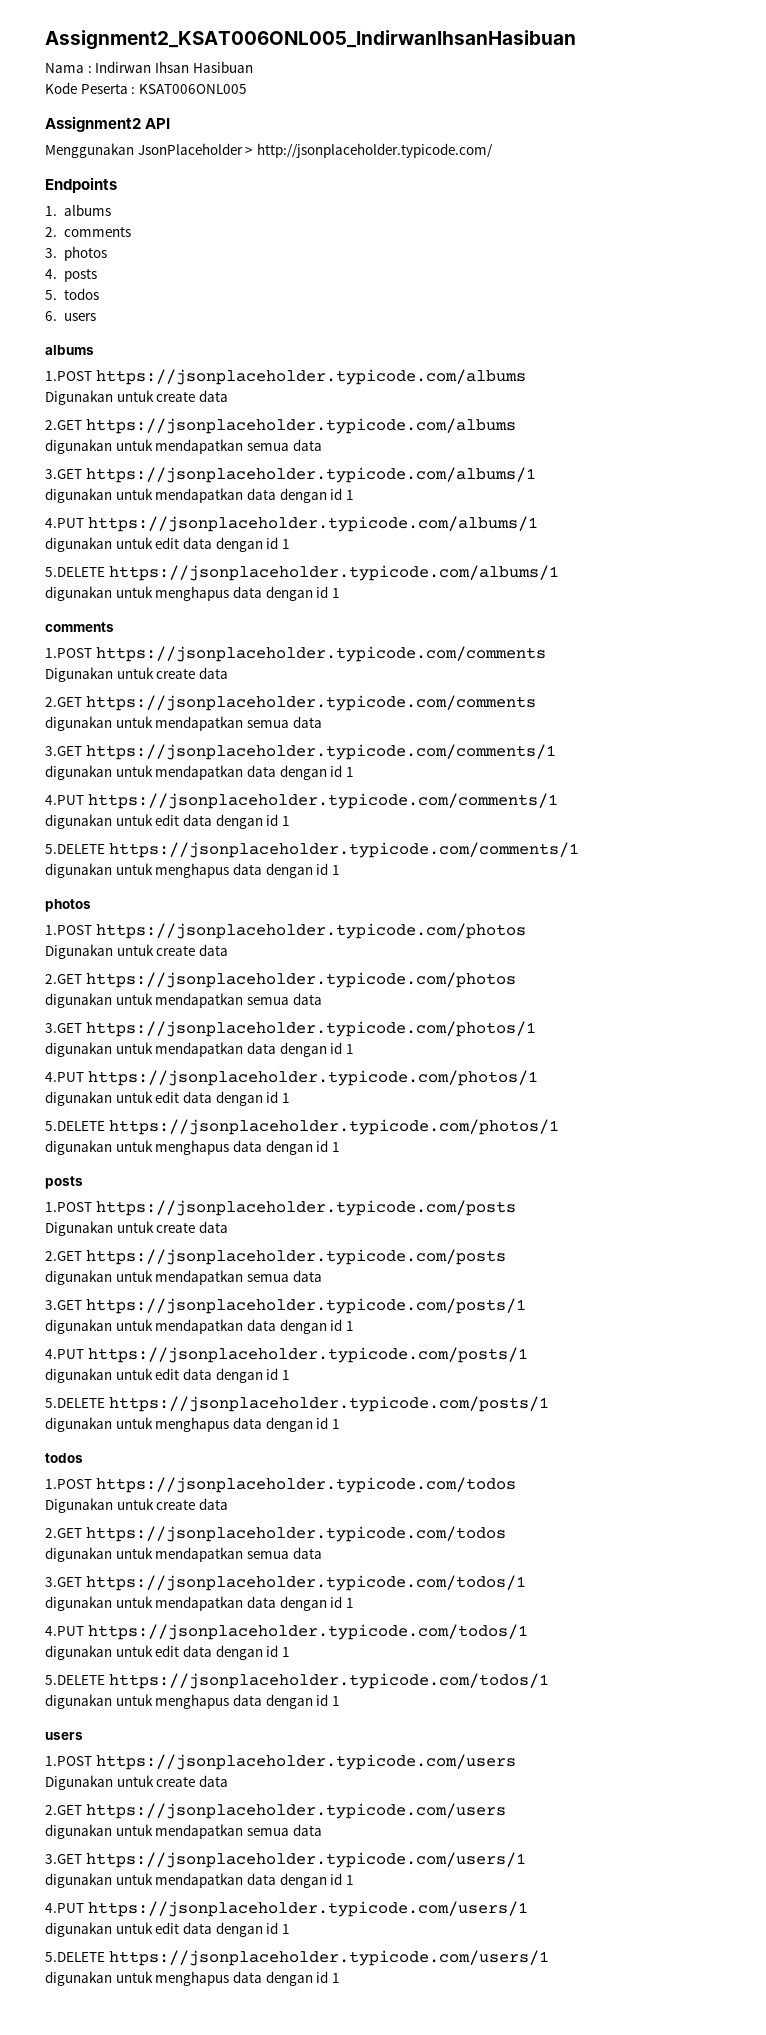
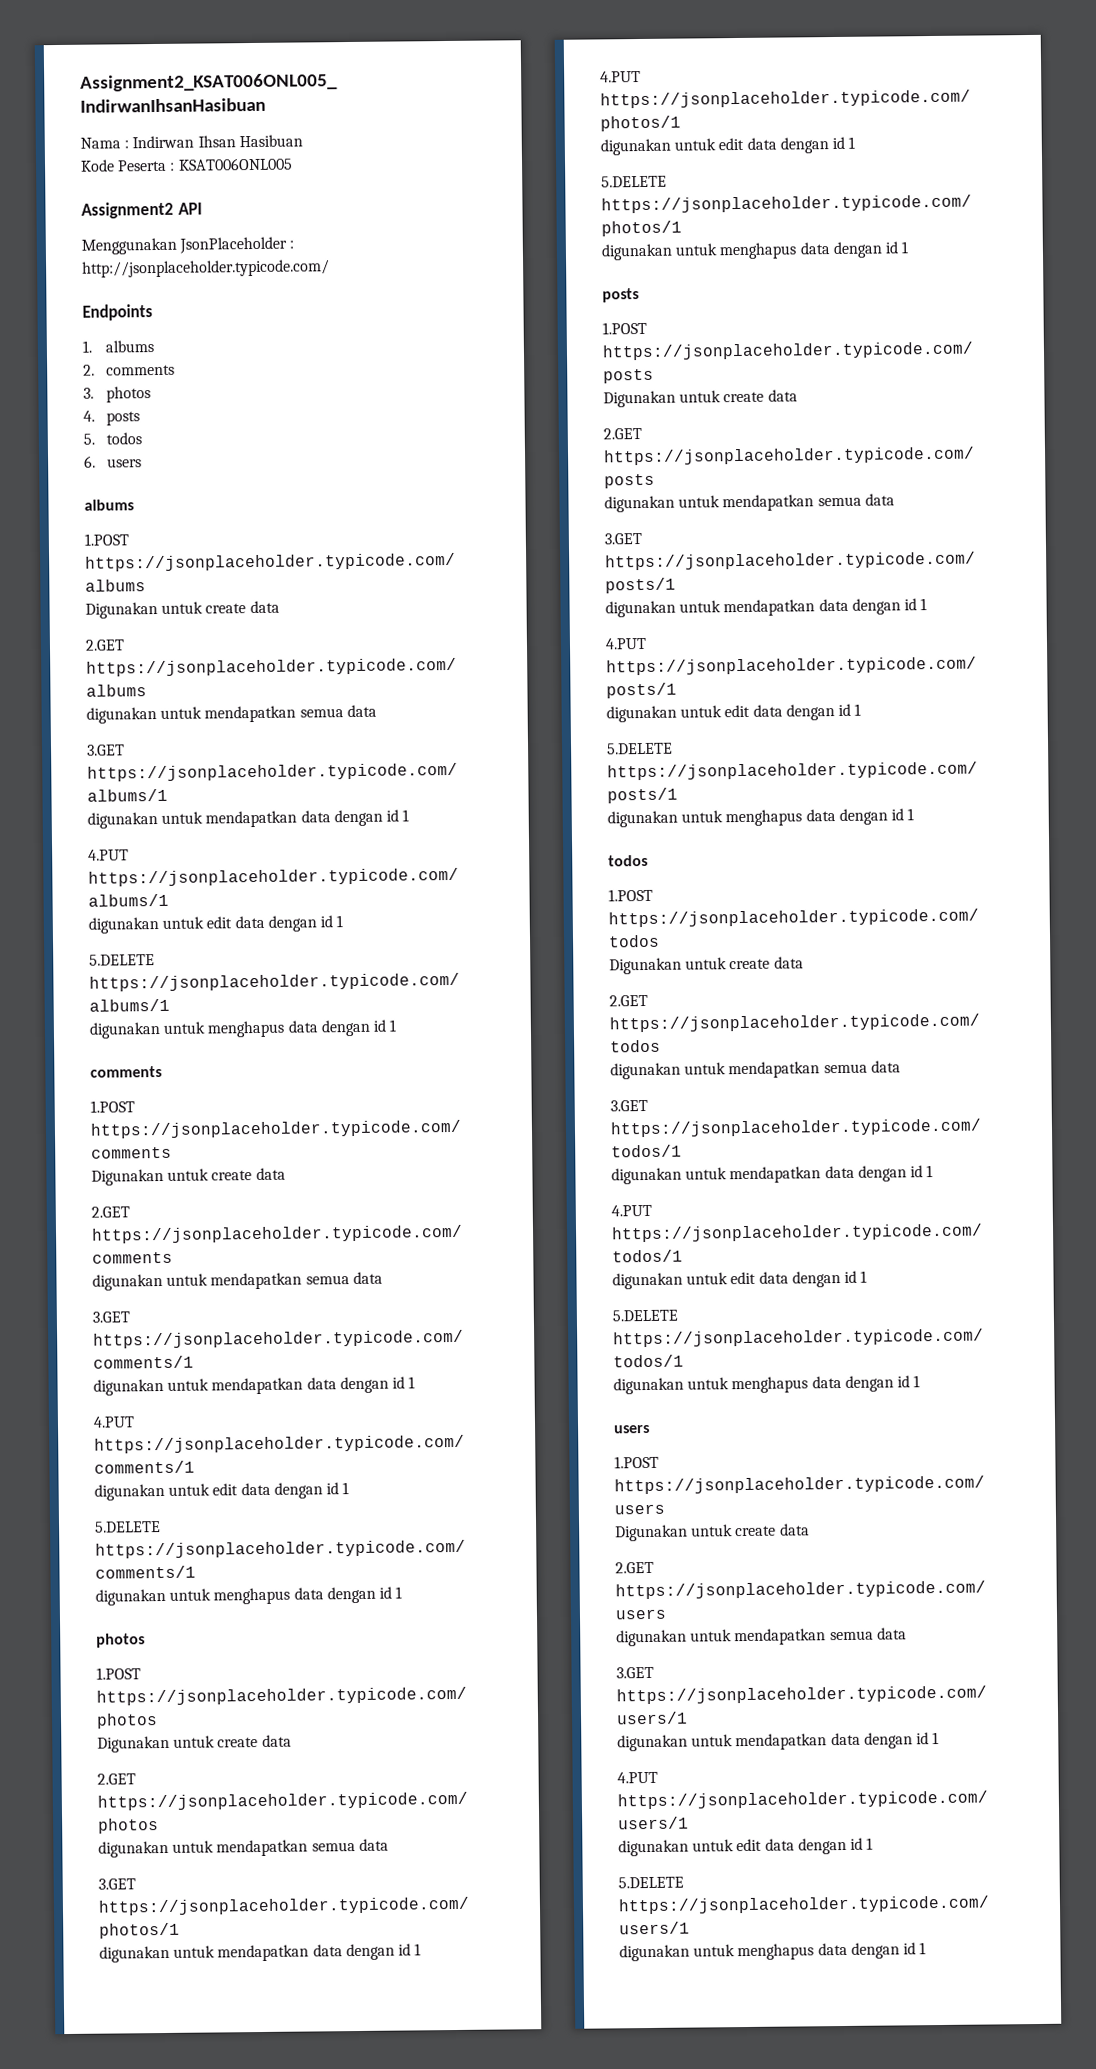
[245,146,254,155] > -> [289,240,295,249] :

